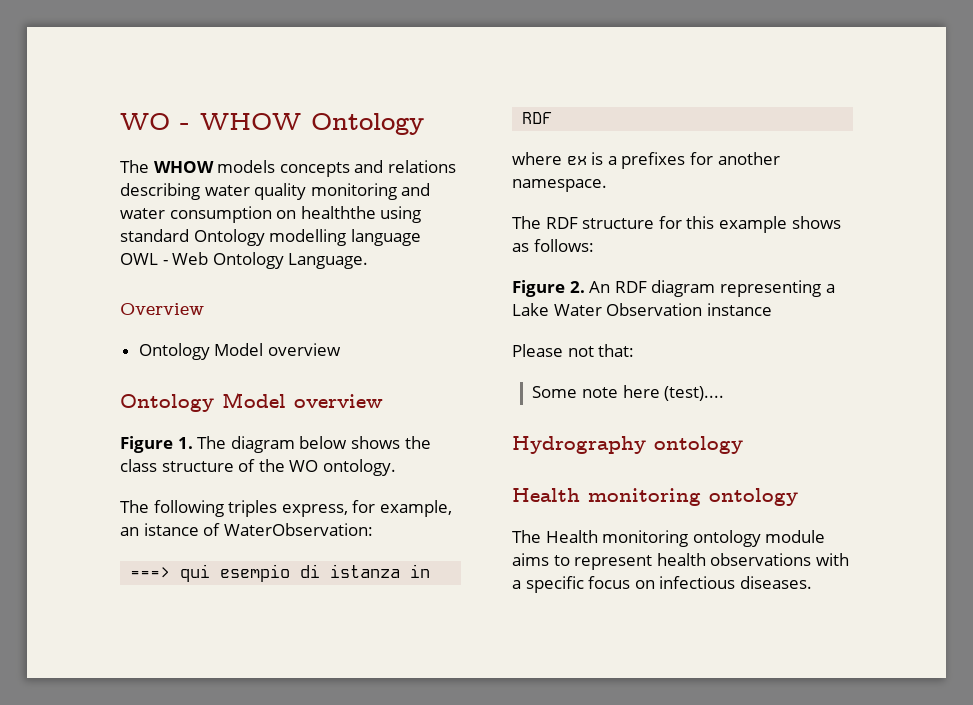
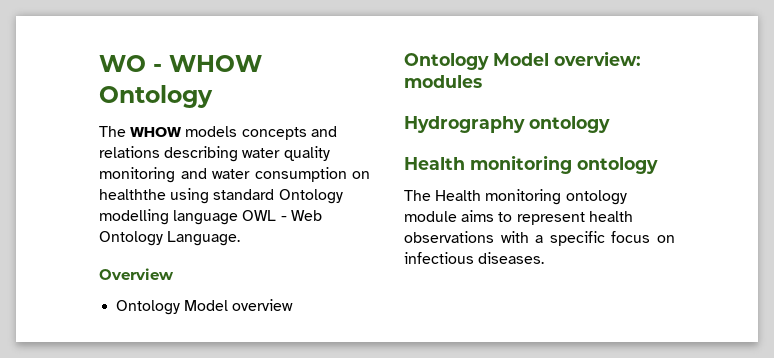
[294,394,383,408] [120,436,431,453] [120,459,396,476] [120,500,452,517] [120,523,373,536] [130,564,431,582] [522,112,553,124] [512,152,780,169] [512,179,607,192] [512,216,841,233] [512,239,594,252] [512,280,835,297] [512,303,772,316] [512,344,635,357] [532,385,725,401] overview // Figure 1. The diagram below shows the class structure of the WO ontology. // The following triples express, for example, an istance of WaterObservation: // ===> qui esempio di istanza in RDF // where ex is a prefixes for another namespace. // The RDF structure for this example shows as follows: // Figure 2. An RDF diagram representing a Lake Water Observation instance // Please not that: // Some note here (test).... -> [554,51,641,66] [404,75,482,88] overview: modules

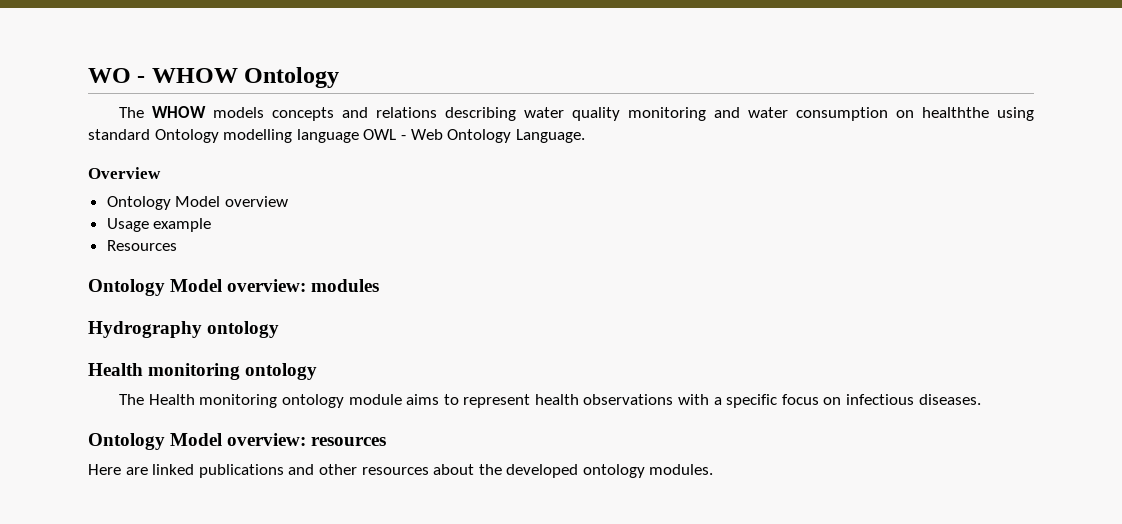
(294, 305) none -> [106,218,212,232] [106,240,177,251] // Usage example // Resources
(545, 258) none -> [88,433,387,450] [88,464,714,478] // Ontology Model overview: resources // Here are linked publications and other resources about the developed ontology modules.

